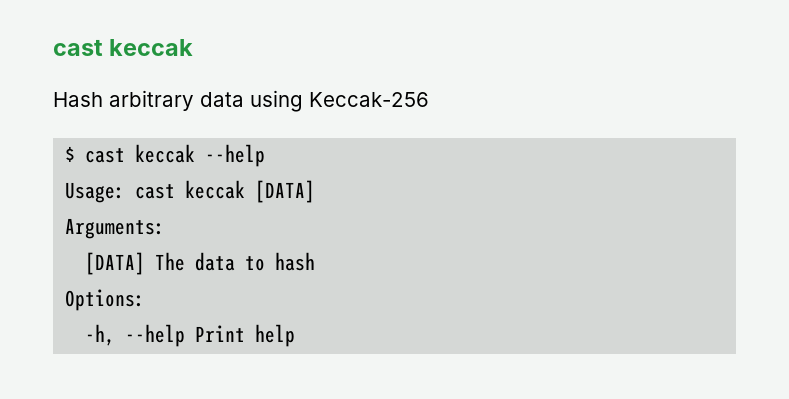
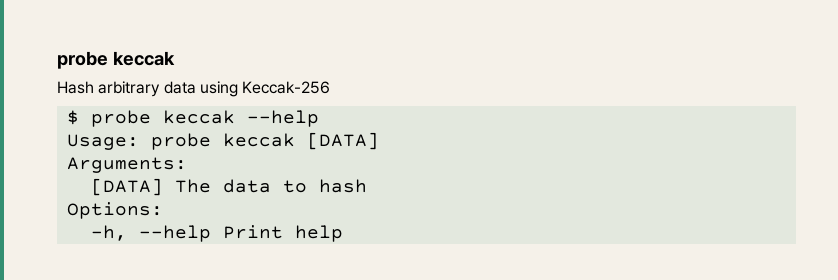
[53,39,103,56] cast -> [57,51,108,69] probe
[85,148,126,163] cast -> [90,110,151,127] probe
[135,184,176,199] cast -> [150,133,211,150] probe

